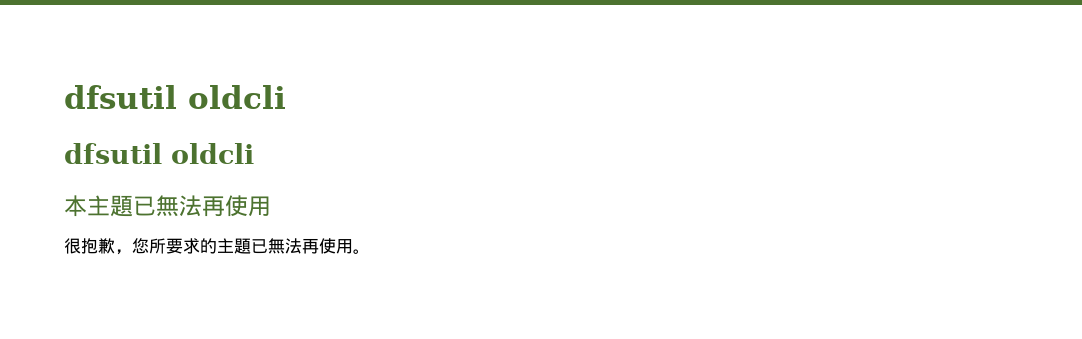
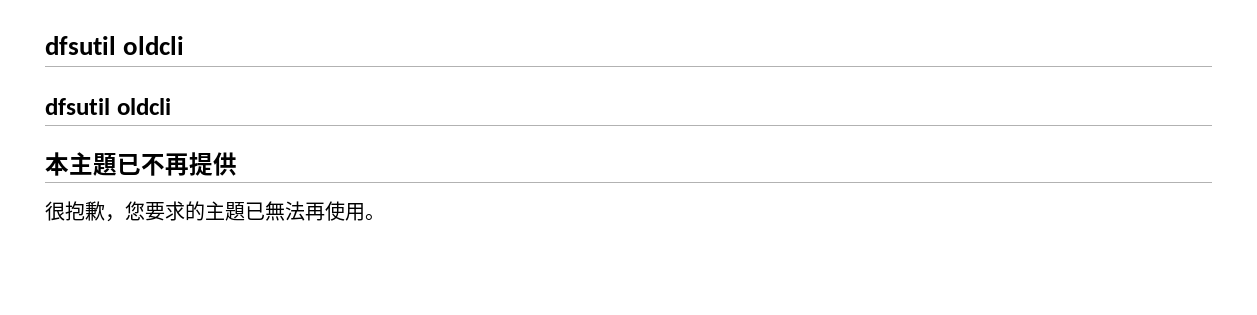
[156,195,271,217] 無法再使用 -> [141,152,237,176] 不再提供
[149,238,166,254] 所 -> (145, 211) none

